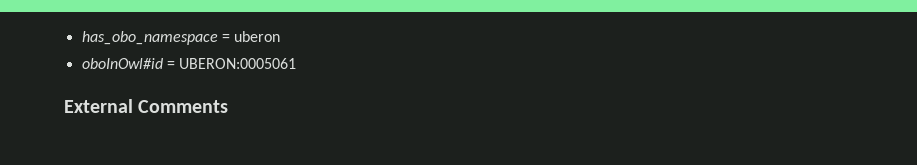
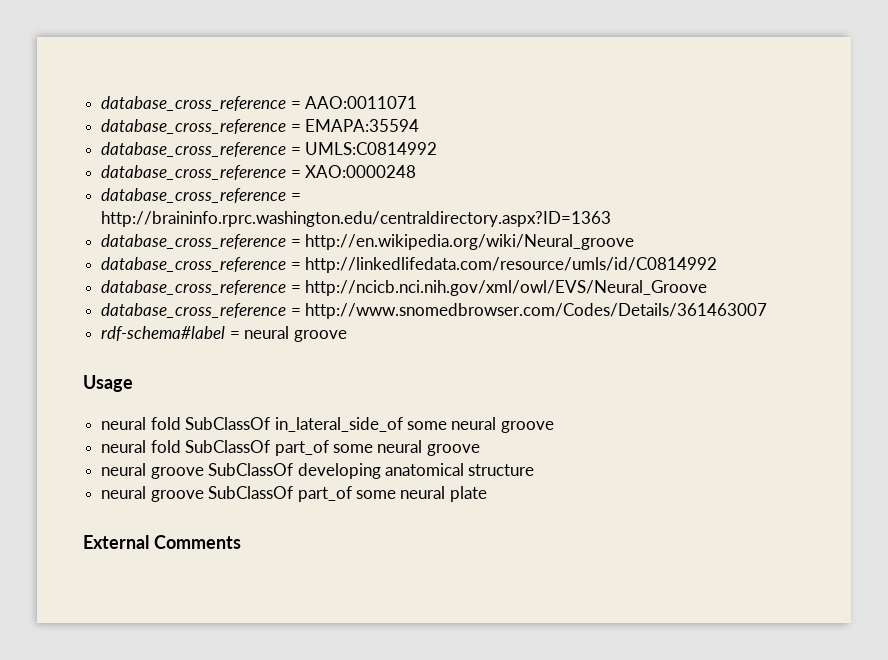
[81,31,281,45] [81,58,297,69] has_obo_namespace = uberon // oboInOwl#id = UBERON:0005061 -> [101,96,418,111] [101,119,420,134] [101,142,438,157] [101,165,417,180] [101,188,301,203] [101,211,612,227] [101,234,635,250] [101,257,718,273] [101,280,708,296] [101,303,768,319] [101,326,347,342] [83,375,133,392] [101,417,554,433] [101,440,480,456] [101,463,535,479] [101,486,487,502] database_cross_reference = AAO:0011071 // database_cross_reference = EMAPA:35594 // database_cross_reference = UMLS:C0814992 // database_cross_reference = XAO:0000248 // database_cross_reference = http://braininfo.rprc.washington.edu/centraldirectory.aspx?ID=1363 // database_cross_reference = http://en.wikipedia.org/wiki/Neural_groove // database_cross_reference = http://linkedlifedata.com/resource/umls/id/C0814992 // database_cross_reference = http://ncicb.nci.nih.gov/xml/owl/EVS/Neural_Groove // database_cross_reference = http://www.snomedbrowser.com/Codes/Details/361463007 // rdf-schema#label = neural groove // Usage // neural fold SubClassOf in_lateral_side_of some neural groove // neural fold SubClassOf part_of some neural groove // neural groove SubClassOf developing anatomical structure // neural groove SubClassOf part_of some neural plate

